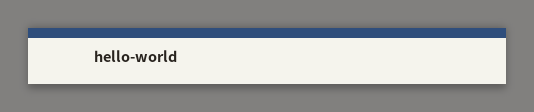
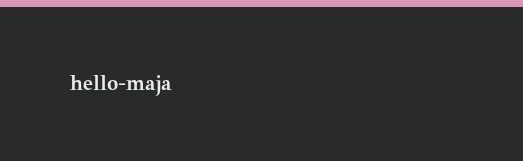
[94,50,177,62] hello-world -> [70,75,172,96] hello-maja

